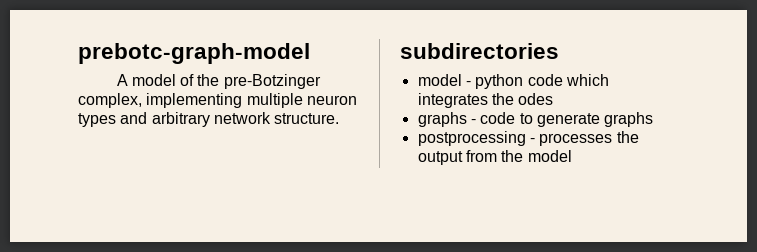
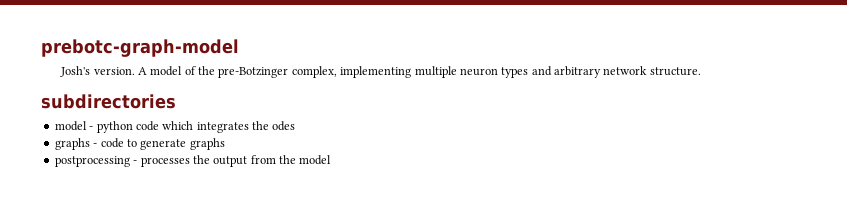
(310, 53) none -> [60,66,135,77] Josh's version.

